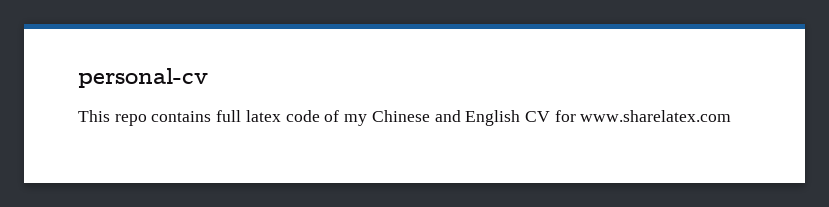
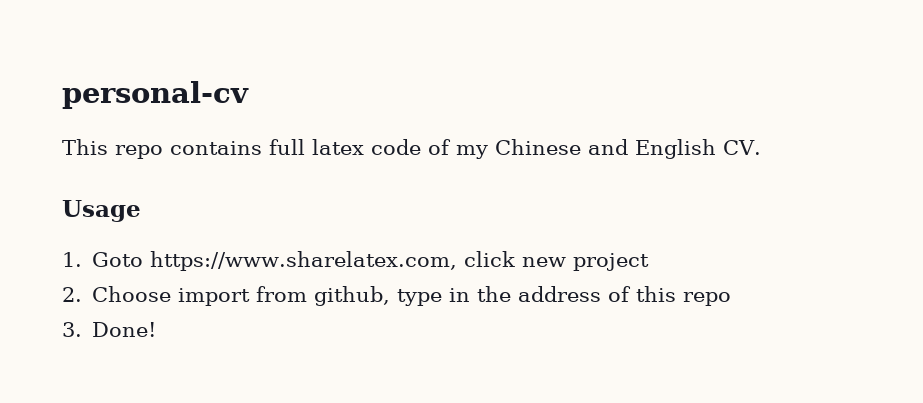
[524,110,732,122] CV for www.sharelatex.com -> [723,140,761,155] [62,200,141,222] [62,251,650,271] [62,286,732,306] [62,322,157,337] CV. // Usage // 1. Goto https://www.sharelatex.com, click new project // 2. Choose import from github, type in the address of this repo // 3. Done!

